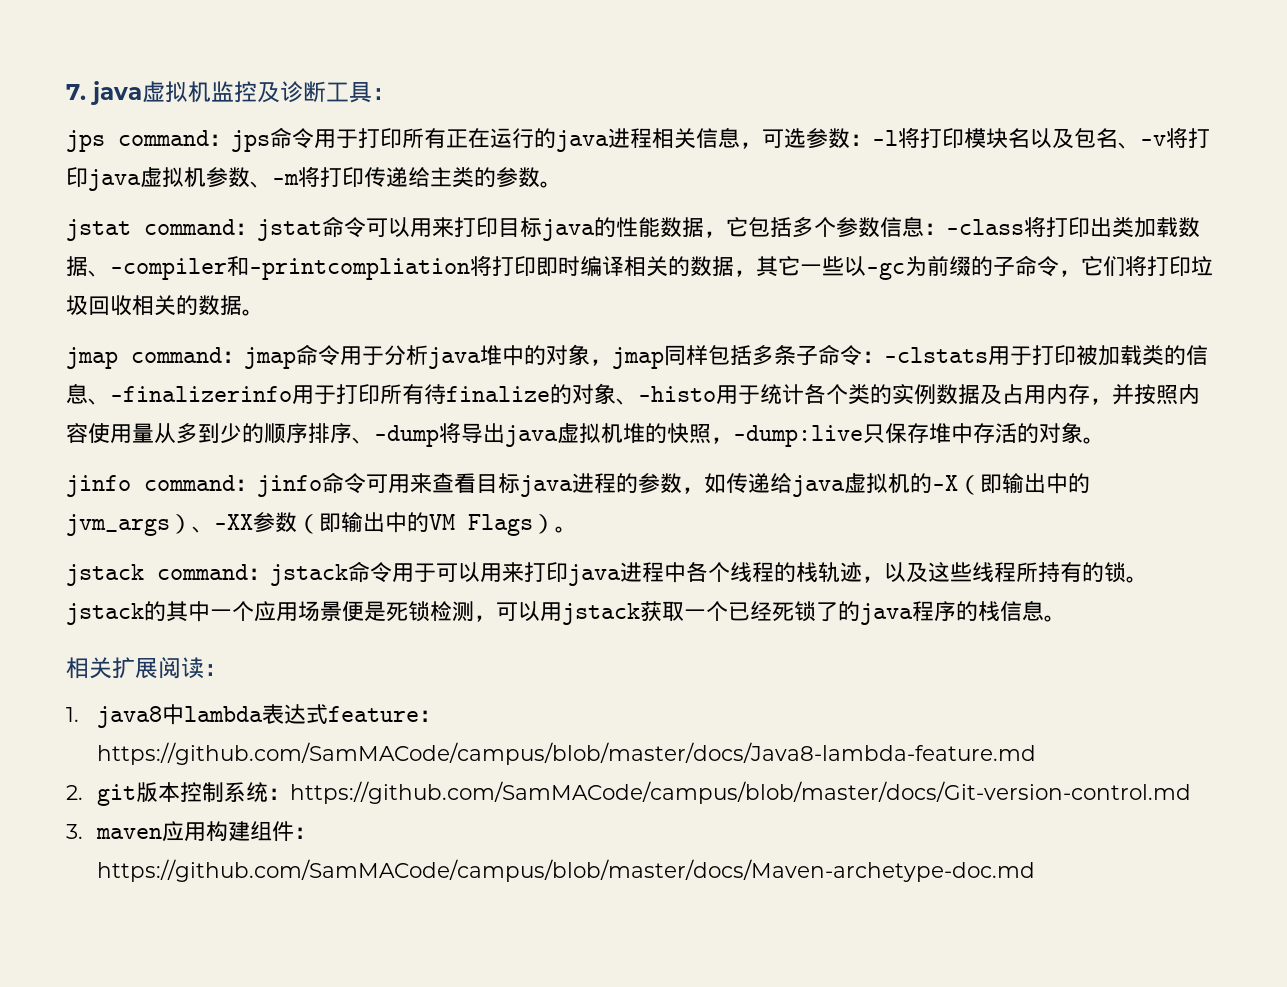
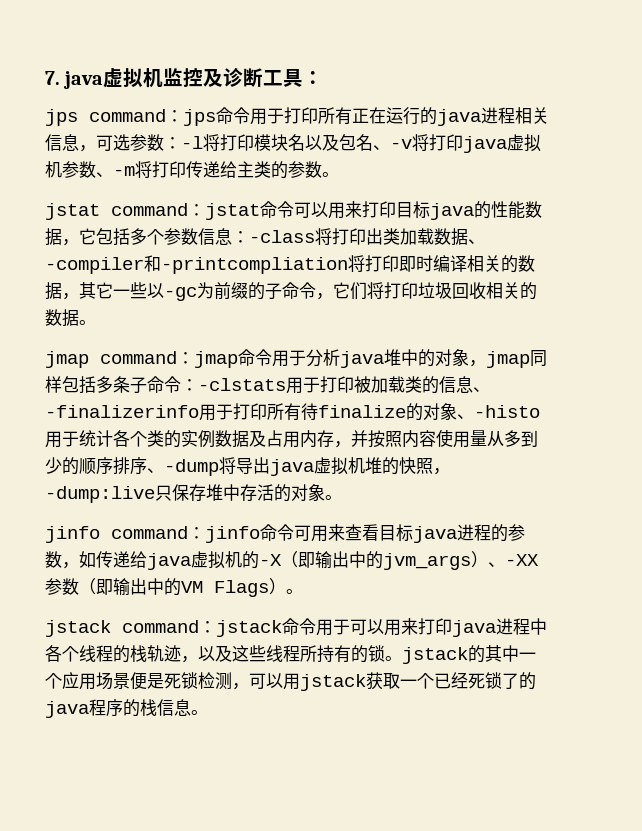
[66,657,227,679] [66,704,442,728] [97,742,1037,765] [66,781,1192,806] [66,821,317,842] [97,859,1036,882] // 相关扩展阅读： // 1. java8中lambda表达式feature：https://github.com/SamMACode/campus/blob/master/docs/Java8-lambda-feature.md // 2. git版本控制系统：https://github.com/SamMACode/campus/blob/master/docs/Git-version-control.md // 3. maven应用构建组件：https://github.com/SamMACode/campus/blob/master/docs/Maven-archetype-doc.md -> (208, 712) none

